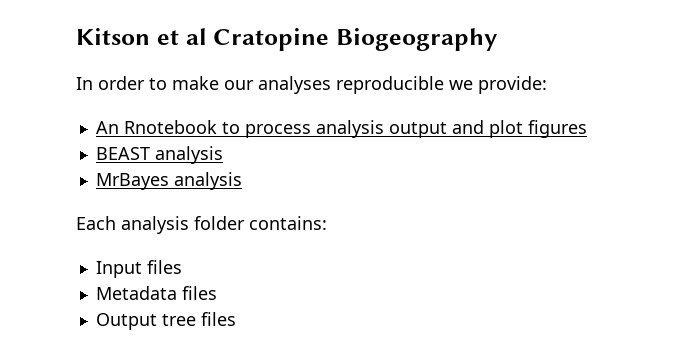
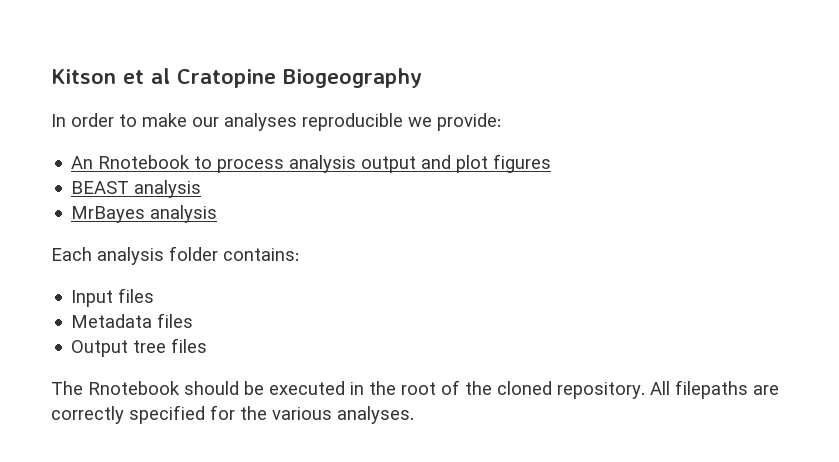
(236, 319) none -> [51,380,779,399] [51,405,414,424] // The Rnotebook should be executed in the root of the cloned repository. All filepaths are correctly specified for the various analyses.

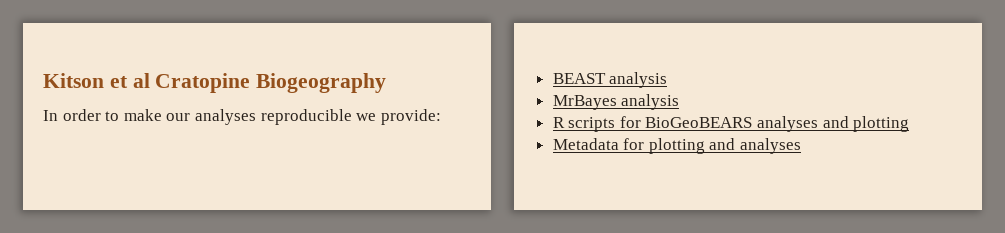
[71,154,552,173] [71,180,202,198] [71,205,218,223] [51,246,299,265] [71,288,155,307] [71,313,194,328] [71,338,208,357] [51,380,779,399] [51,405,414,424] An Rnotebook to process analysis output and plot figures // BEAST analysis // MrBayes analysis // Each analysis folder contains: // Input files // Metadata files // Output tree files // The Rnotebook should be executed in the root of the cloned repository. All filepaths are correctly specified for the various analyses. -> [552,72,668,88] [552,94,680,110] [552,116,910,132] [552,138,802,154] BEAST analysis // MrBayes analysis // R scripts for BioGeoBEARS analyses and plotting // Metadata for plotting and analyses

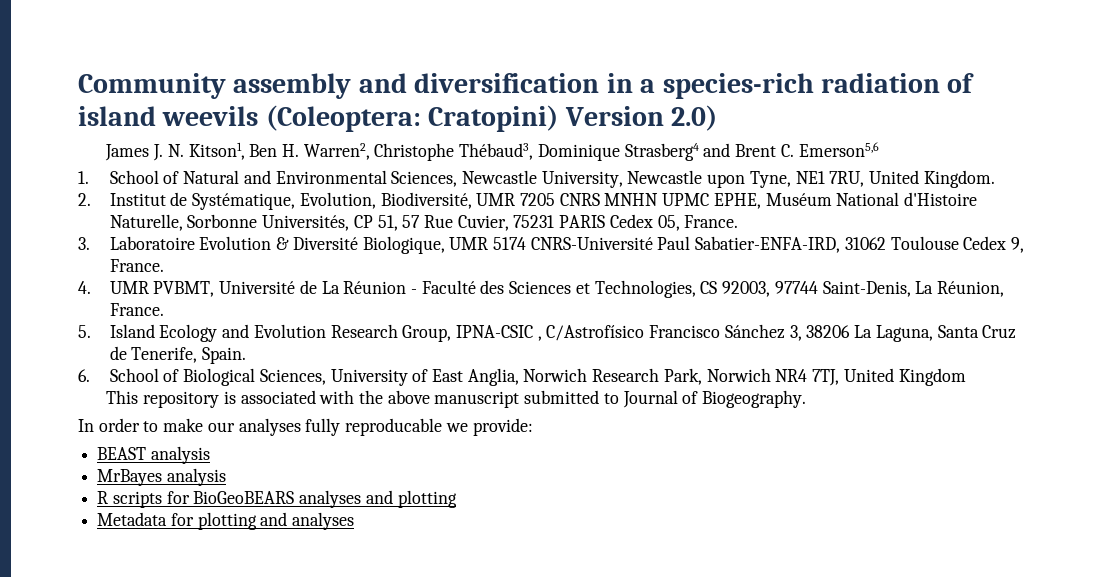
[43,73,387,93] Kitson et al Cratopine Biogeography -> [78,73,975,99] [78,105,718,132] [105,142,879,161] [78,170,995,188] [78,192,978,210] [109,214,739,231] [78,236,1025,254] [109,259,164,272] [78,280,1004,298] [109,303,164,316] [78,324,1017,342] [109,346,247,364] [78,368,966,386] [106,390,807,408] Community assembly and diversification in a species-rich radiation of island weevils (Coleoptera: Cratopini) Version 2.0) // James J. N. Kitson1, Ben H. Warren2, Christophe Thébaud3, Dominique Strasberg4 and Brent C. Emerson5,6 // 1. School of Natural and Environmental Sciences, Newcastle University, Newcastle upon Tyne, NE1 7RU, United Kingdom. // 2. Institut de Systématique, Evolution, Biodiversité, UMR 7205 CNRS MNHN UPMC EPHE, Muséum National d'Histoire Naturelle, Sorbonne Universités, CP 51, 57 Rue Cuvier, 75231 PARIS Cedex 05, France. // 3. Laboratoire Evolution & Diversité Biologique, UMR 5174 CNRS-Université Paul Sabatier-ENFA-IRD, 31062 Toulouse Cedex 9, France. // 4. UMR PVBMT, Université de La Réunion - Faculté des Sciences et Technologies, CS 92003, 97744 Saint-Denis, La Réunion, France. // 5. Island Ecology and Evolution Research Group, IPNA-CSIC , C/Astrofísico Francisco Sánchez 3, 38206 La Laguna, Santa Cruz de Tenerife, Spain. // 6. School of Biological Sciences, University of East Anglia, Norwich Research Park, Norwich NR4 7TJ, United Kingdom // This repository is associated with the above manuscript submitted to Journal of Biogeography.
[260,109,352,125] reproducible -> [305,418,443,436] fully reproducable

